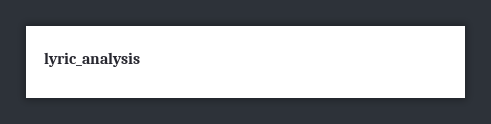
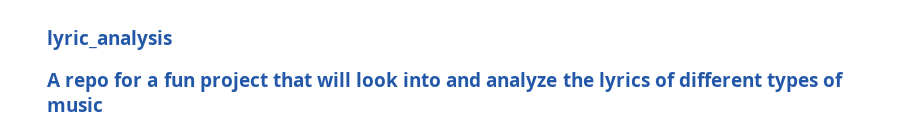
(140, 59) none -> [47,72,845,92] [47,97,103,112] // A repo for a fun project that will look into and analyze the lyrics of different types of music

